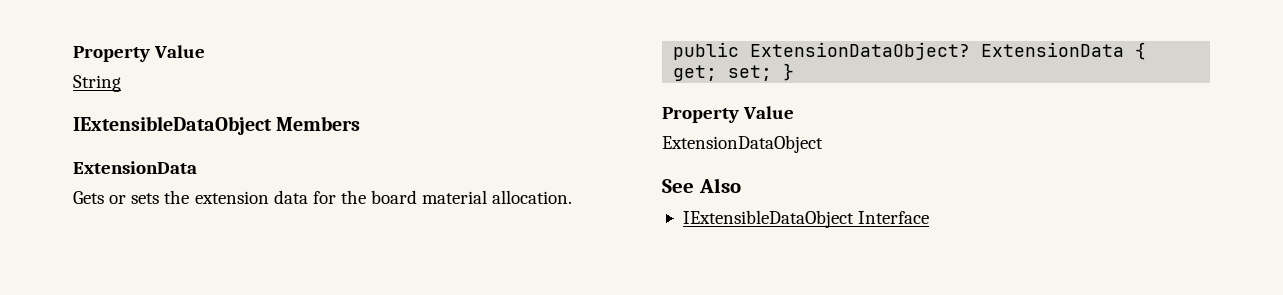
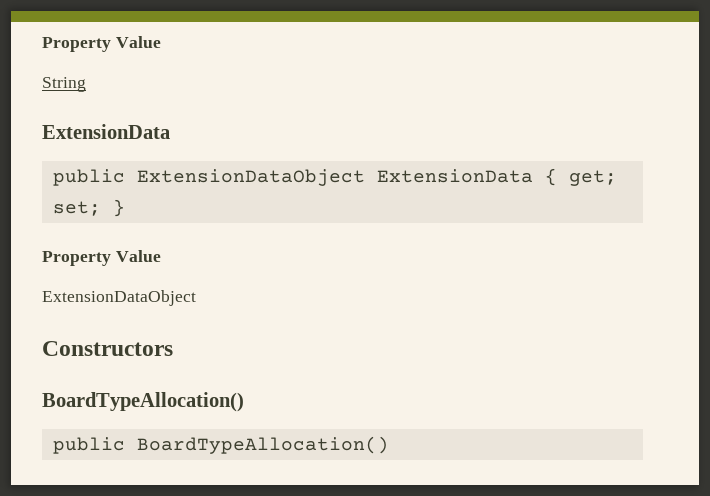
[73,116,361,135] [73,161,197,174] [73,190,573,204] [673,42,971,60] // IExtensibleDataObject Members // ExtensionData // Gets or sets the extension data for the board material allocation. // public ExtensionDataObject? -> [42,124,170,139] [52,169,365,186] // ExtensionData // public ExtensionDataObject
[662,178,741,193] [682,210,930,228] See Also // IExtensibleDataObject Interface -> [42,341,173,356] [42,392,244,412] [52,436,389,454] Constructors // BoardTypeAllocation() // public BoardTypeAllocation()

